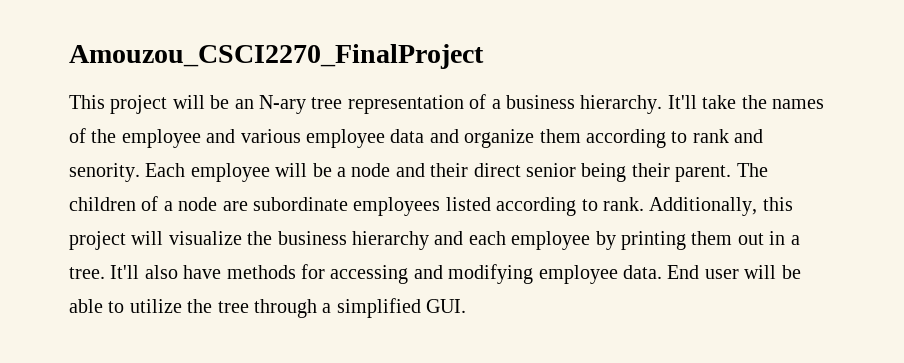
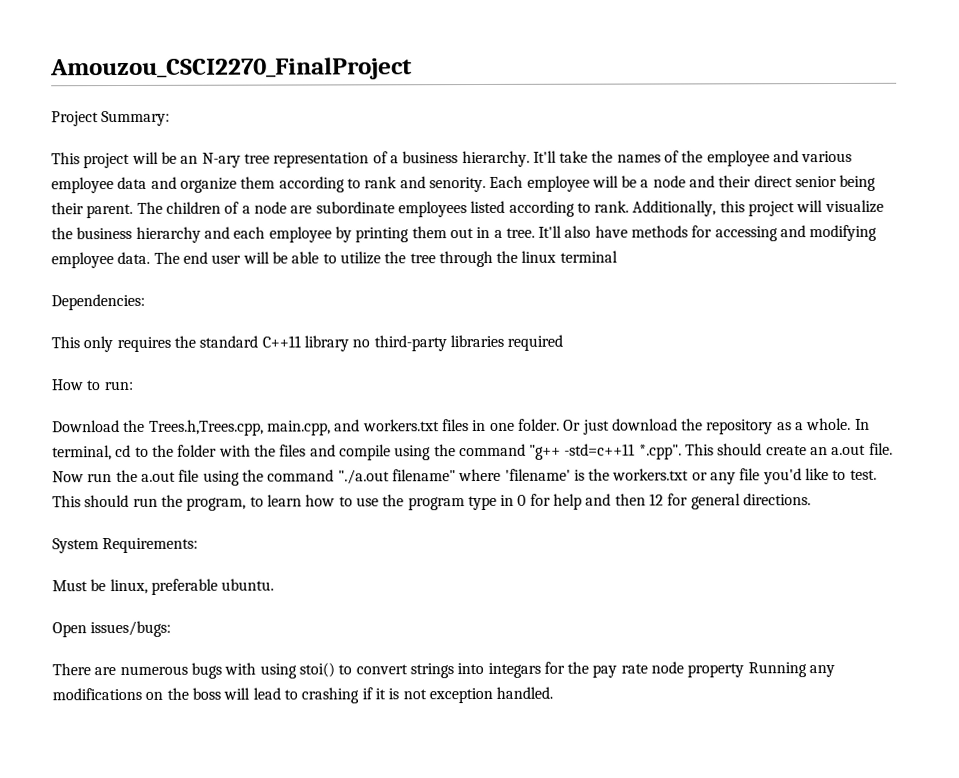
(484, 56) none -> [51,110,171,127] // Project Summary:
[667,265,700,279] End -> [153,251,208,264] The end
[322,298,467,318] a simplified GUI. -> [496,250,618,263] [51,293,145,311] [51,334,564,353] [51,379,134,391] [52,417,870,436] [52,442,893,461] [52,468,877,486] [52,493,812,511] [52,537,199,554] [52,578,275,595] [52,620,172,638] [52,661,836,679] [52,686,554,704] the linux terminal // Dependencies: // This only requires the standard C++11 library no third-party libraries required // How to run: // Download the Trees.h,Trees.cpp, main.cpp, and workers.txt files in one folder. Or just download the repository as a whole. In terminal, cd to the folder with the files and compile using the command "g++ -std=c++11 *.cpp". This should create an a.out file. Now run the a.out file using the command "./a.out filename" where 'filename' is the workers.txt or any file you'd like to test. This should run the program, to learn how to use the program type in 0 for help and then 12 for general directions. // System Requirements: // Must be linux, preferable ubuntu. // Open issues/bugs: // There are numerous bugs with using stoi() to convert strings into integars for the pay rate node property Running any modifications on the boss will lead to crashing if it is not exception handled.

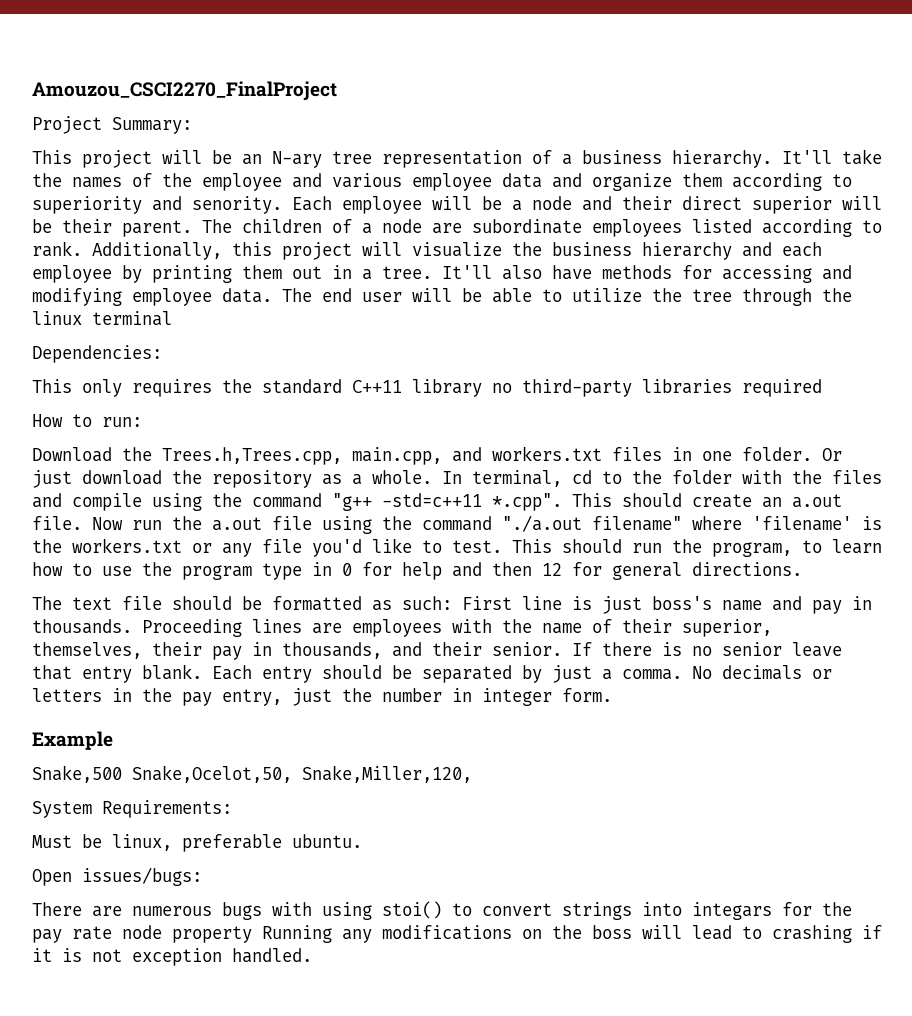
[364,176,398,189] rank -> [32,196,142,214] superiority
[795,174,877,191] senior being -> [752,196,882,214] [32,219,52,233] superior will be
(812, 499) none -> [32,596,872,614] [32,619,772,637] [32,642,842,660] [32,664,832,683] [32,688,612,706] [32,731,113,750] [32,765,472,783] // The text file should be formatted as such: First line is just boss's name and pay in thousands. Proceeding lines are employees with the name of their superior, themselves, their pay in thousands, and their senior. If there is no senior leave that entry blank. Each entry should be separated by just a comma. No decimals or letters in the pay entry, just the number in integer form. // Example // Snake,500 Snake,Ocelot,50, Snake,Miller,120,

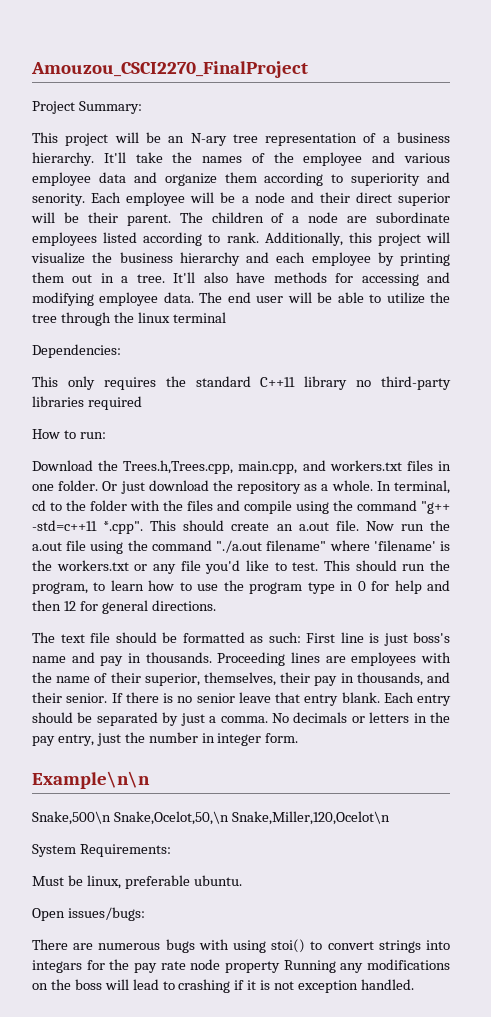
[32,731,113,750] [32,765,472,783] Example // Snake,500 Snake,Ocelot,50, Snake,Miller,120, -> [32,771,150,789] [32,811,390,825] Example\n\n // Snake,500\n Snake,Ocelot,50,\n Snake,Miller,120,Ocelot\n

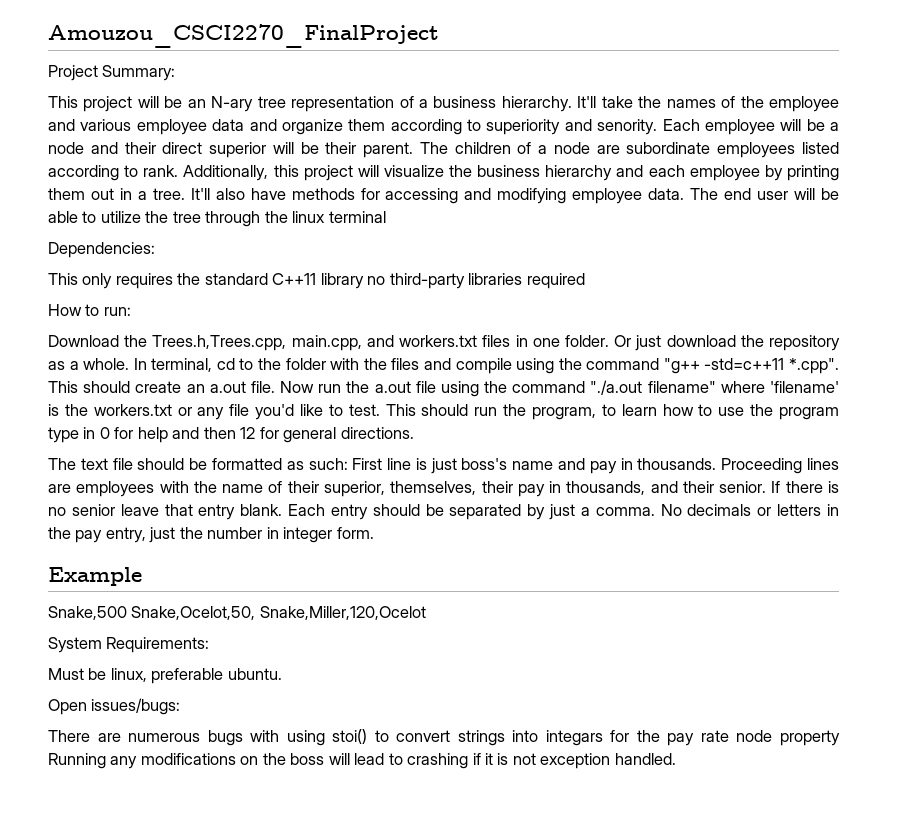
[32,771,150,789] [32,811,390,825] Example\n\n // Snake,500\n Snake,Ocelot,50,\n Snake,Miller,120,Ocelot\n -> [48,567,142,586] [48,606,426,620] Example // Snake,500 Snake,Ocelot,50, Snake,Miller,120,Ocelot

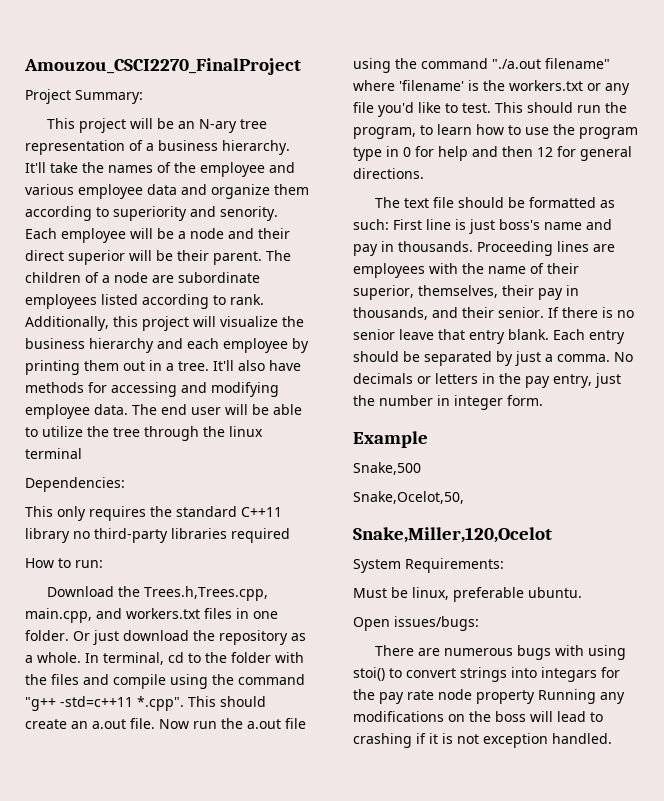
(127, 613) none -> (421, 468) //
(256, 613) none -> (464, 497) //

